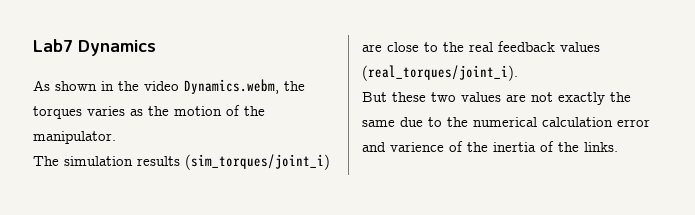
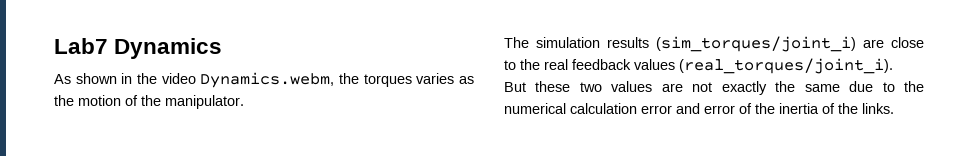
[390,142,444,152] varience -> [704,105,735,114] error

